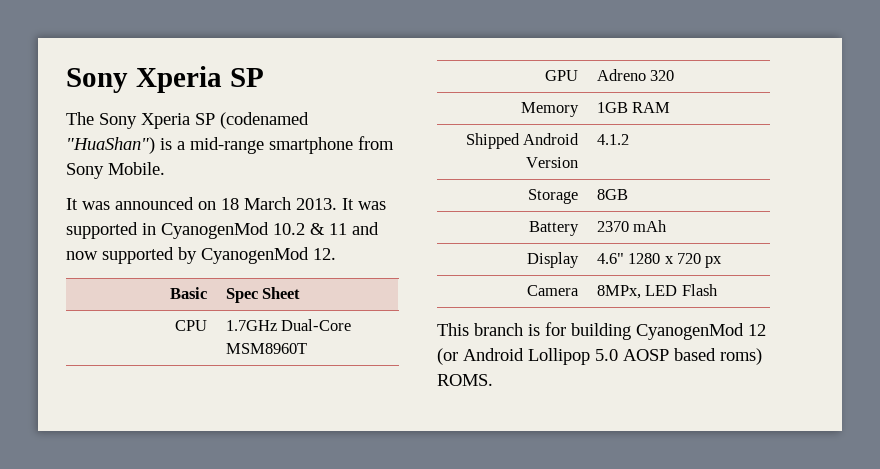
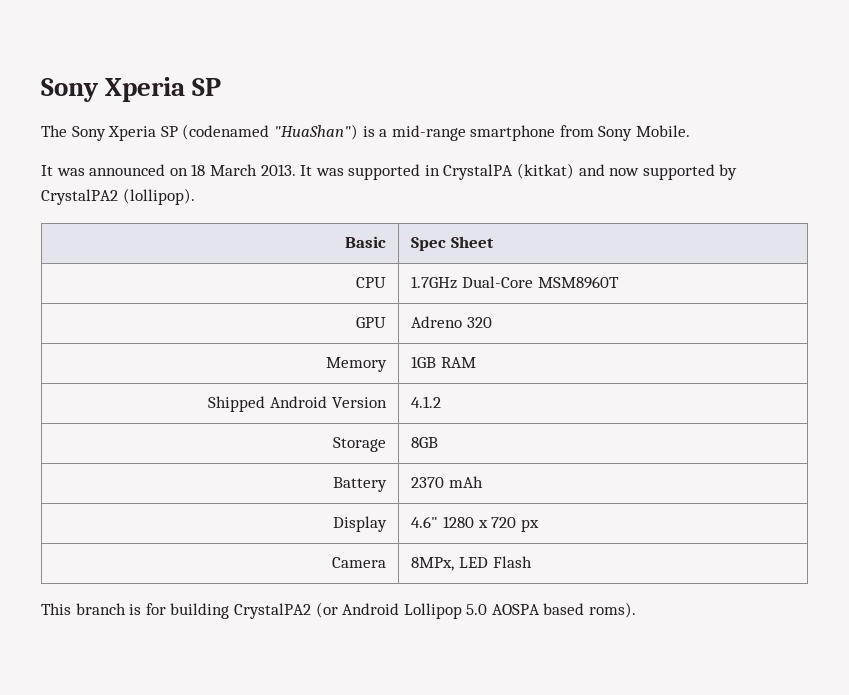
[161,222,347,239] CyanogenMod 10.2 & 11 -> [443,163,575,180] CrystalPA (kitkat)
[201,247,336,264] CyanogenMod 12. -> [41,188,195,205] CrystalPA2 (lollipop).
[636,323,766,340] CyanogenMod 12 -> [233,603,311,619] CrystalPA2
[623,348,762,365] [437,374,493,386] AOSP based roms) ROMS. -> [491,602,637,618] AOSPA based roms).

